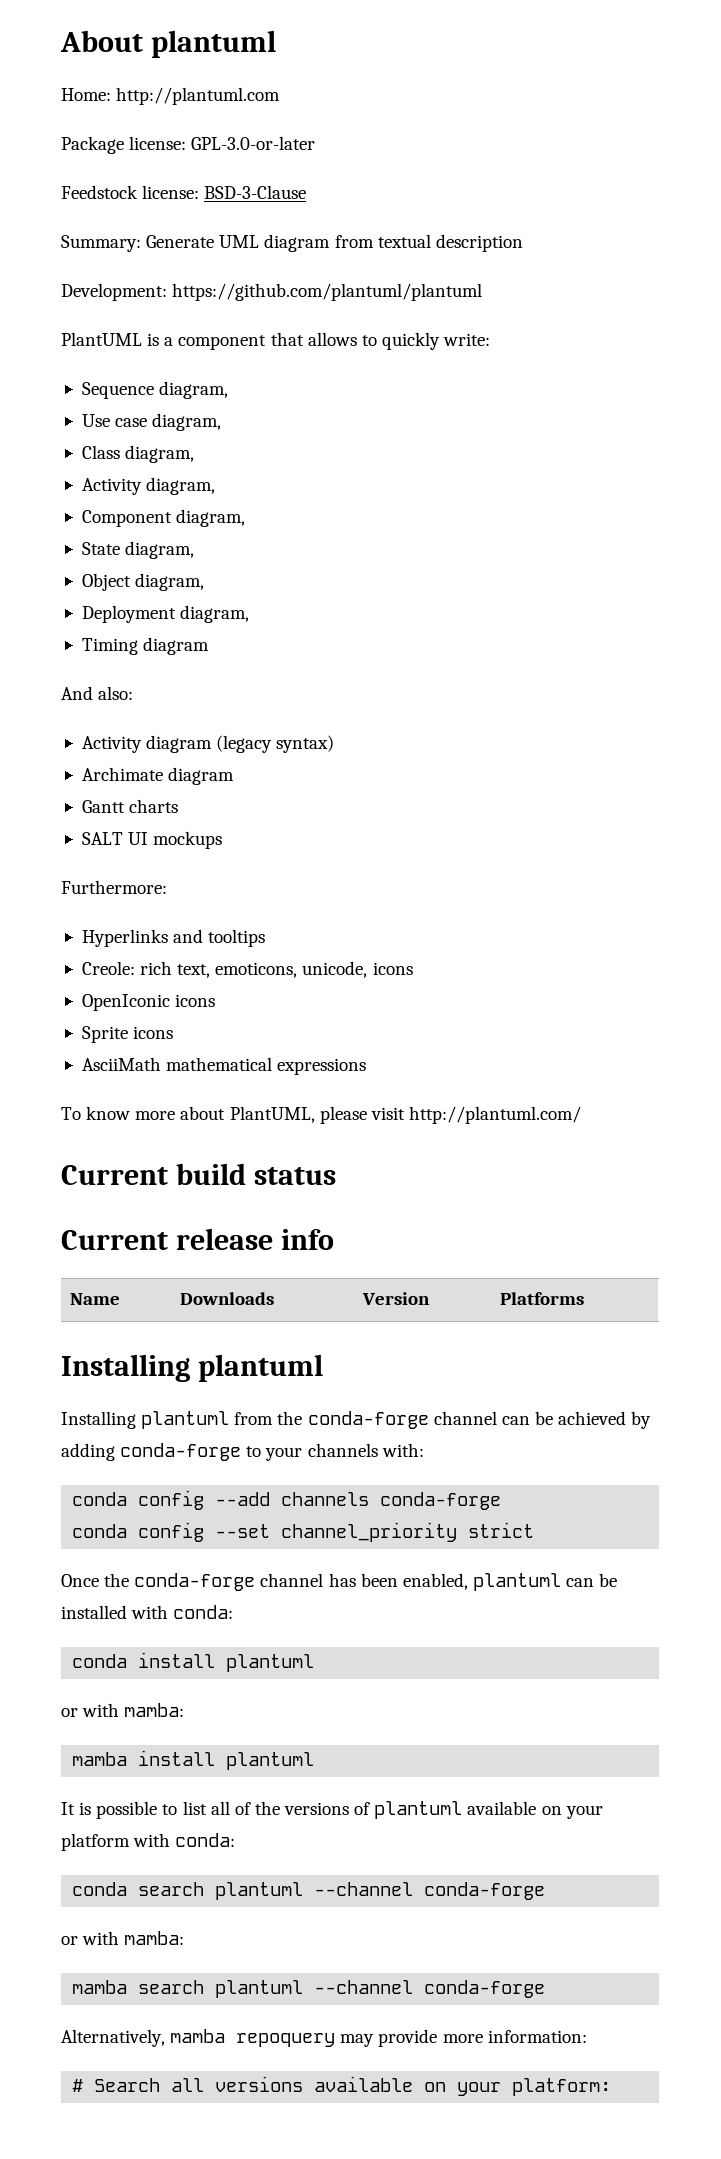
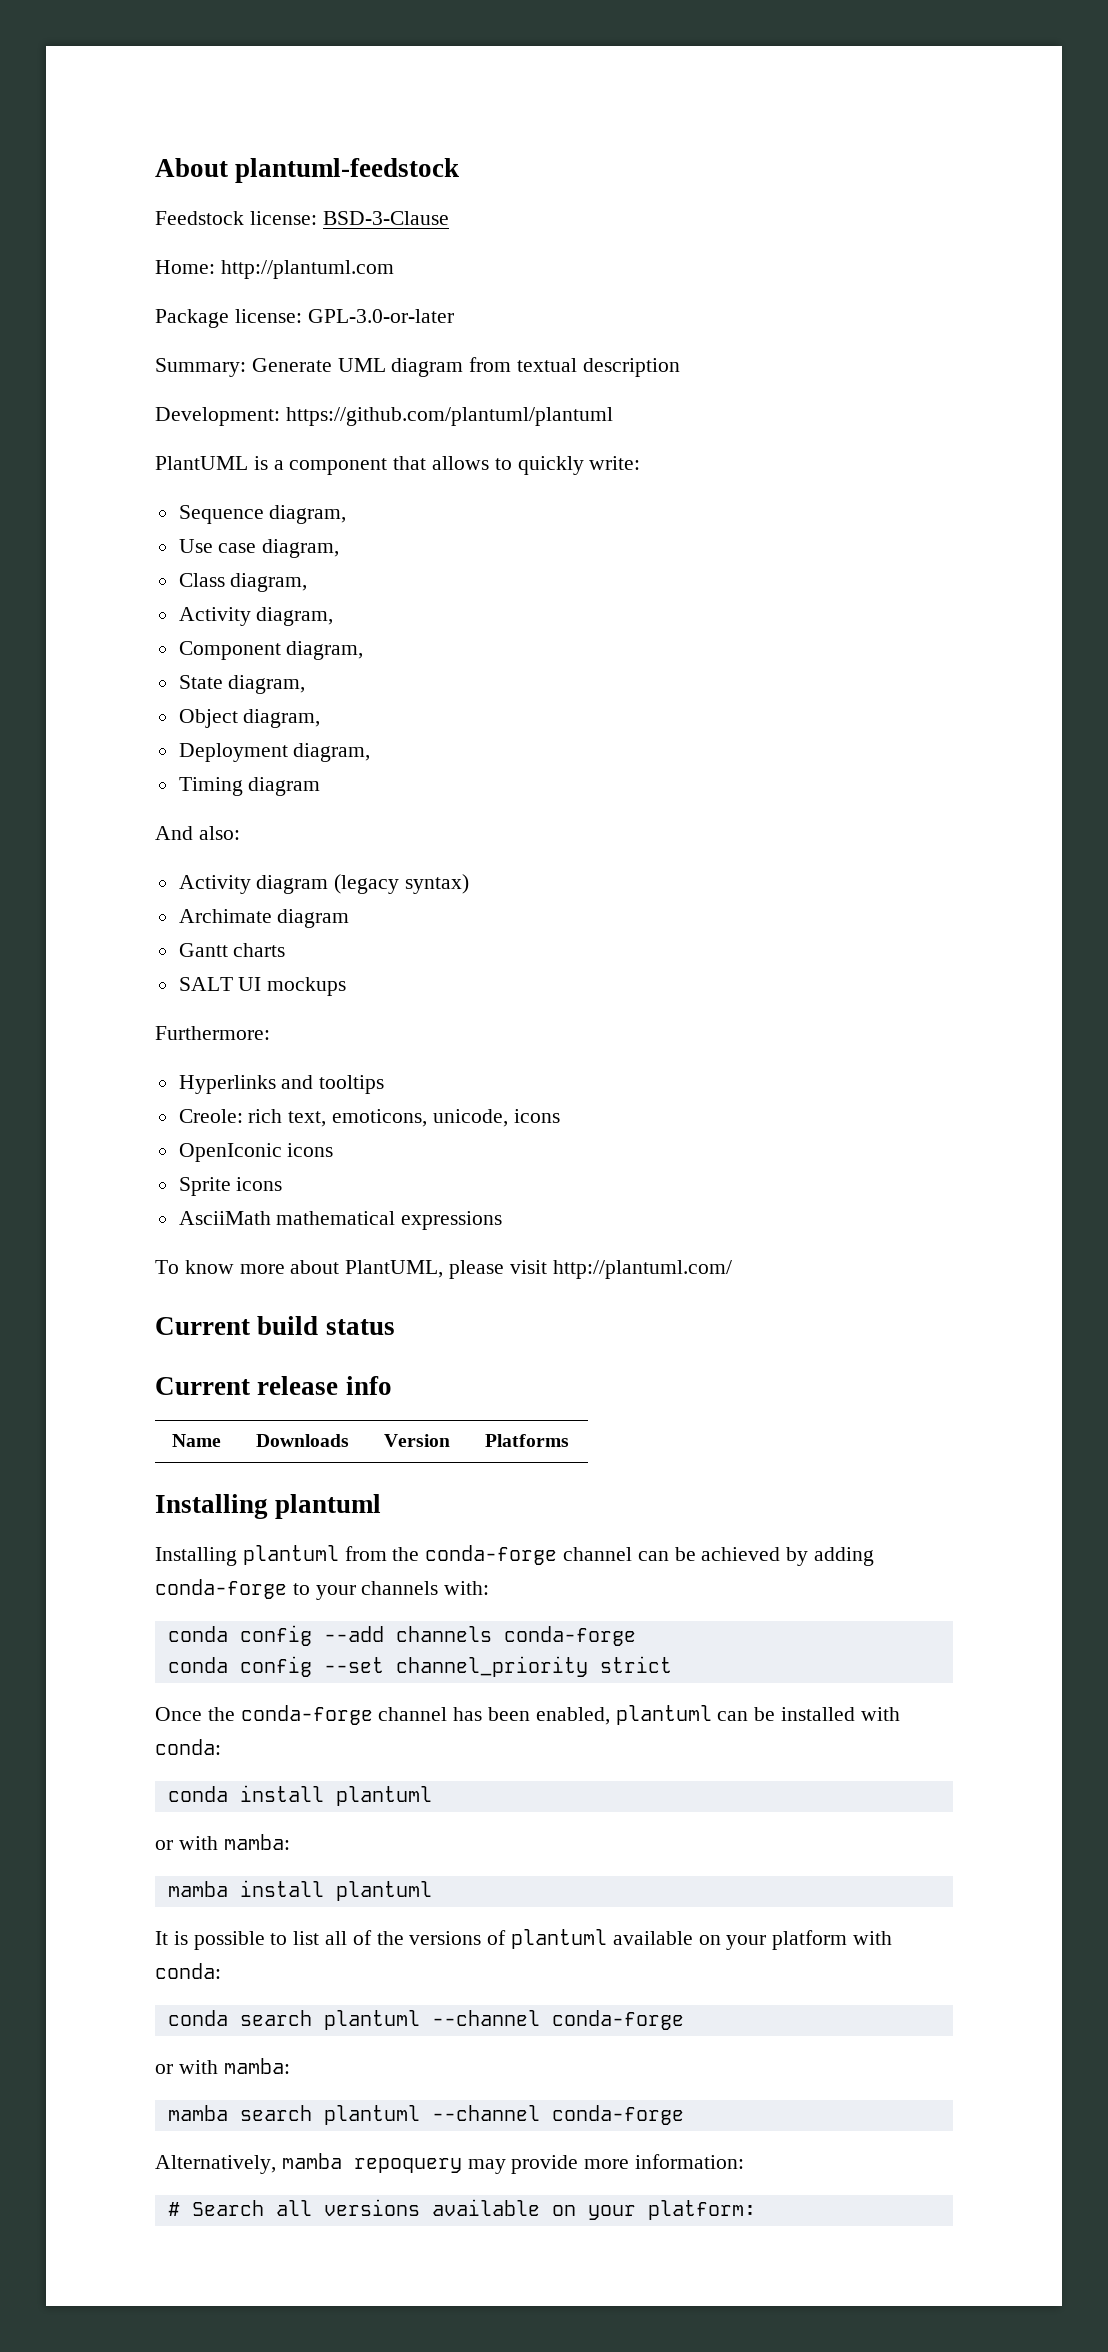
[150,30,276,58] plantuml -> [235,158,460,183] [155,211,449,225] plantuml-feedstock // Feedstock license: BSD-3-Clause
[61,185,307,199] // Feedstock license: BSD-3-Clause -> (454, 316) none

